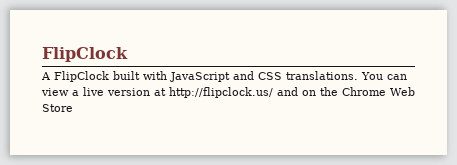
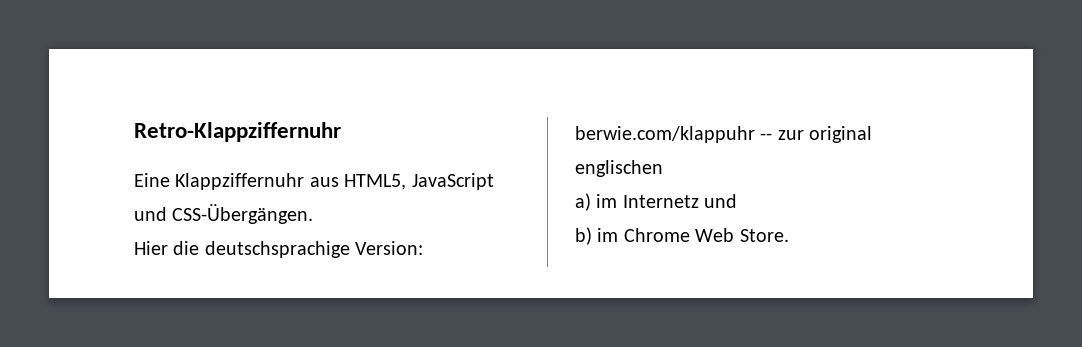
[42,47,128,62] [41,71,407,82] [41,87,338,98] FlipClock // A FlipClock built with JavaScript and CSS translations. You can view a live version at http://flipclock.us/ and on the -> [134,122,341,142] [134,173,494,190] [134,204,314,224] [134,241,424,258] [575,126,873,143] [575,160,663,177] [575,193,738,211] [575,227,619,245] Retro-Klappziffernuhr // Eine Klappziffernuhr aus HTML5, JavaScript und CSS-Übergängen. // Hier die deutschsprachige Version: berwie.com/klappuhr -- zur original englischen // a) im Internetz und // b) im
[42,104,73,112] Store -> [739,229,789,242] Store.

